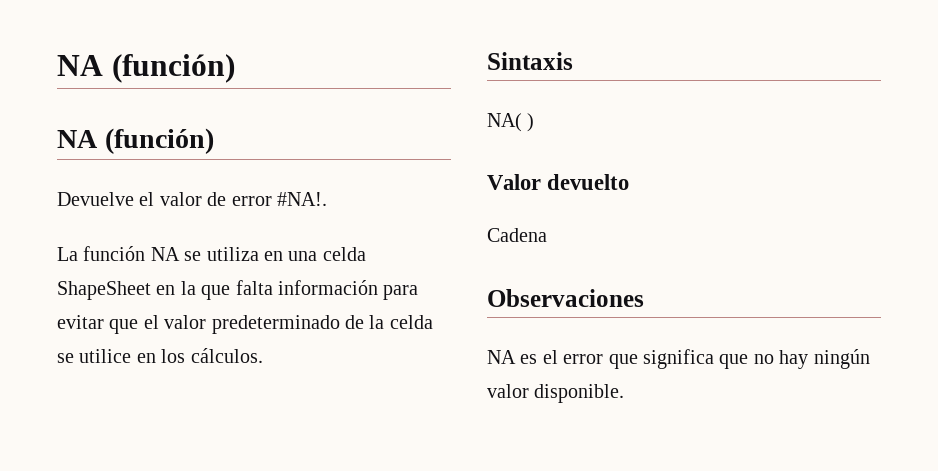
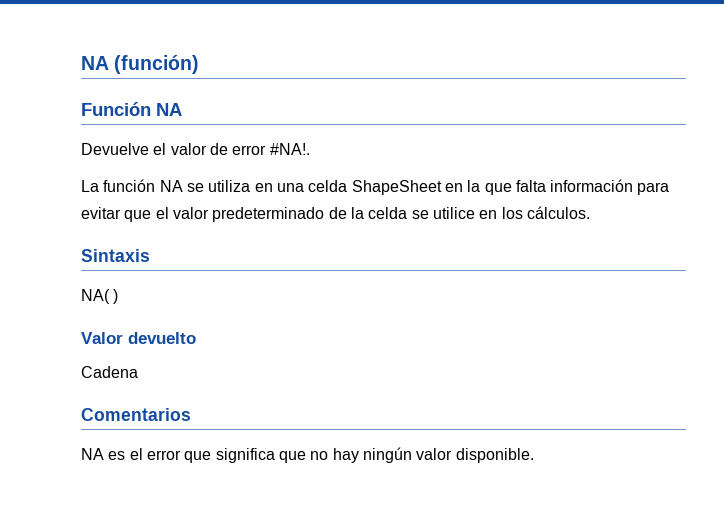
[57,54,235,83] [57,128,214,154] NA (función) // NA (función) -> [81,55,200,74] [81,102,182,116] NA (función) // Función NA
[487,289,644,307] Observaciones -> [81,408,191,421] Comentarios

